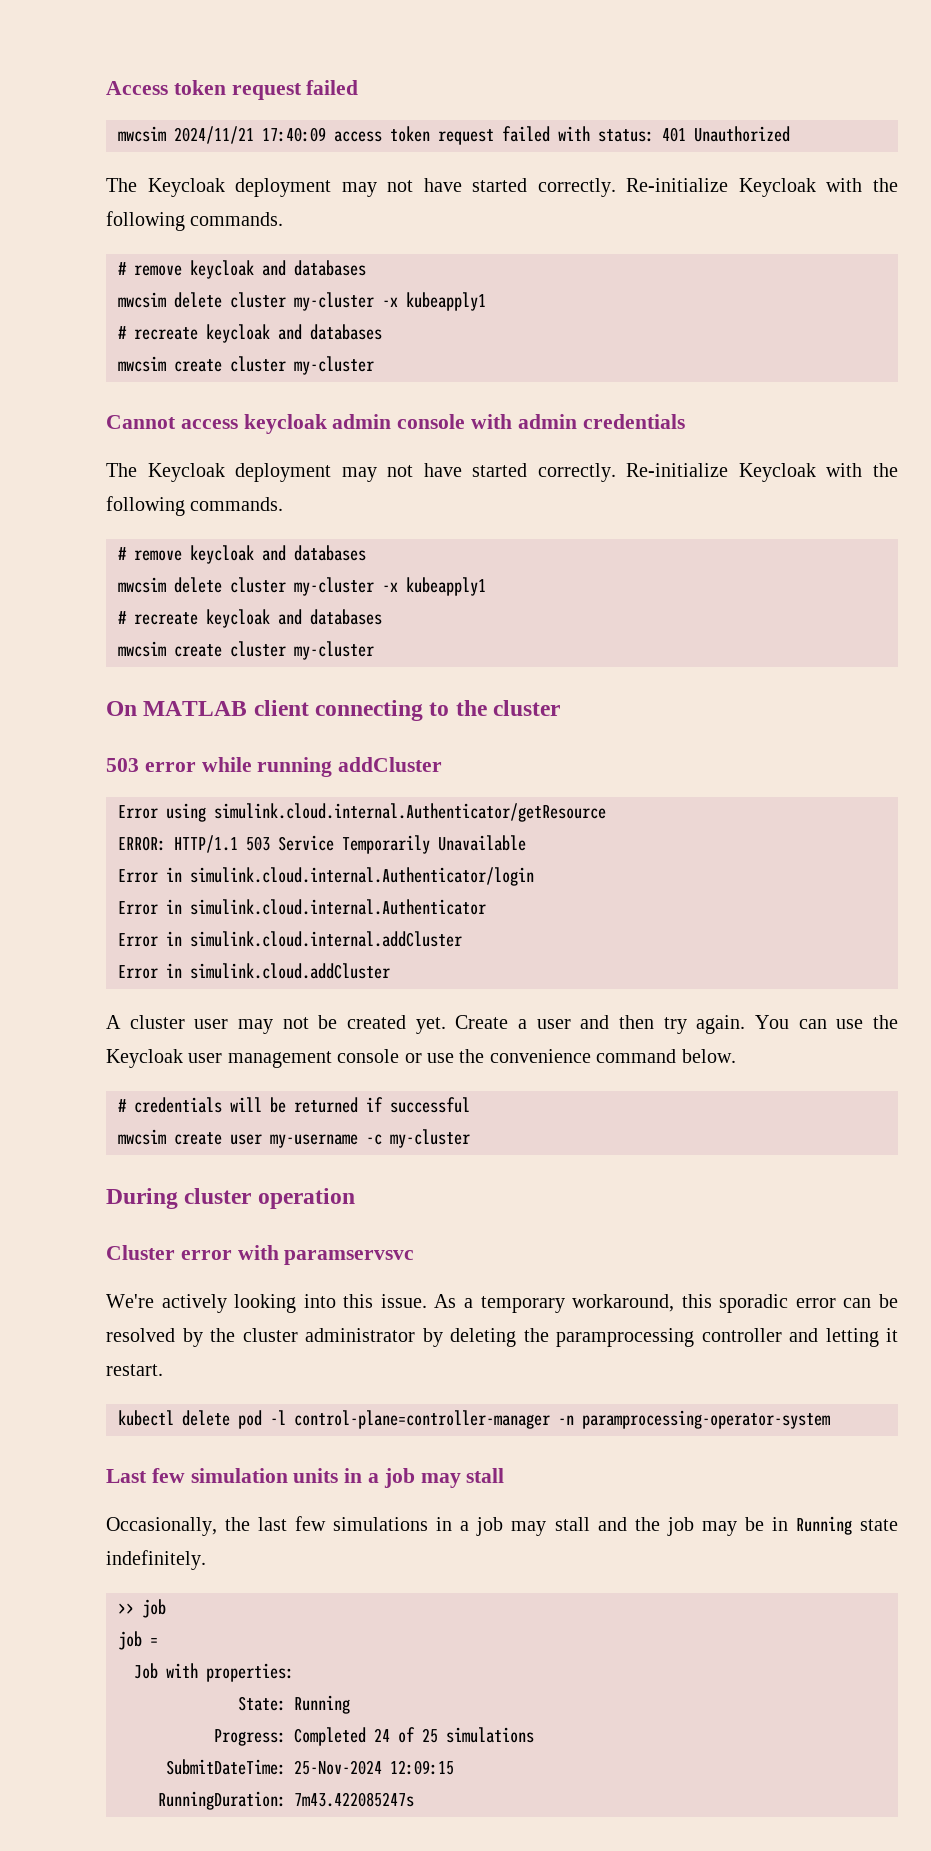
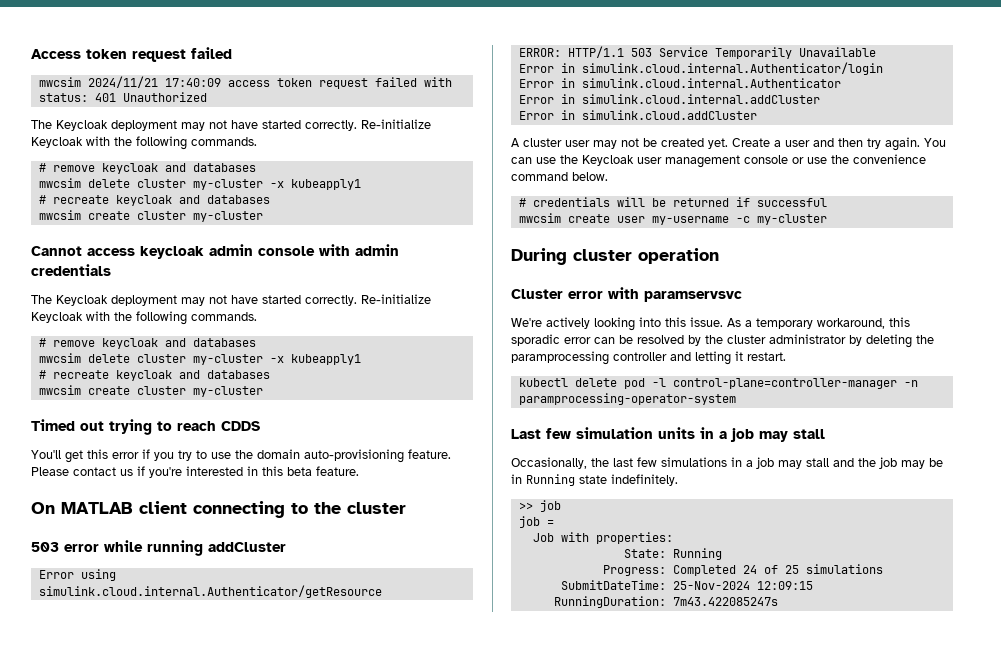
(374, 650) none -> [31,419,260,435] [31,449,451,463] [31,466,359,478] // Timed out trying to reach CDDS // You'll get this error if you try to use the domain auto-provisioning feature. Please contact us if you're interested in this beta feature.

